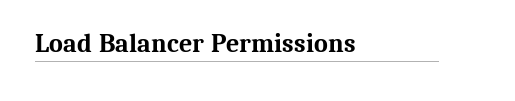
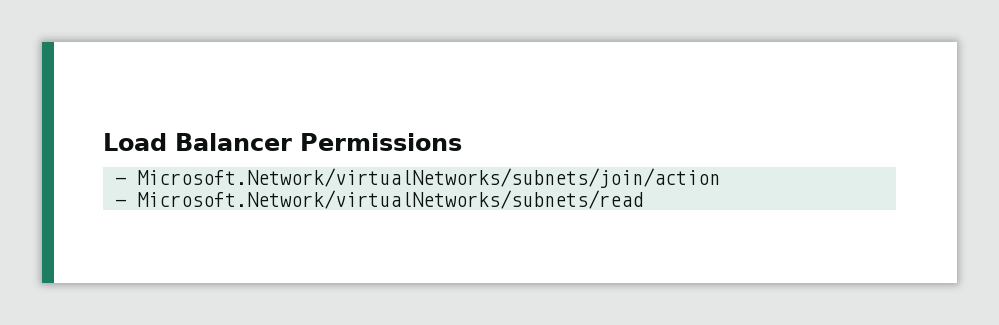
(356, 42) none -> [115,168,721,188] [115,190,644,209] // - Microsoft.Network/virtualNetworks/subnets/join/action // - Microsoft.Network/virtualNetworks/subnets/read

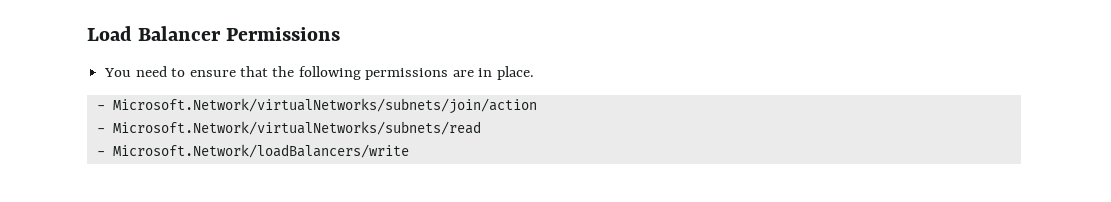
(462, 142) none -> [104,66,534,80] // You need to ensure that the following permissions are in place.
(644, 199) none -> [96,144,409,158] // - Microsoft.Network/loadBalancers/write

